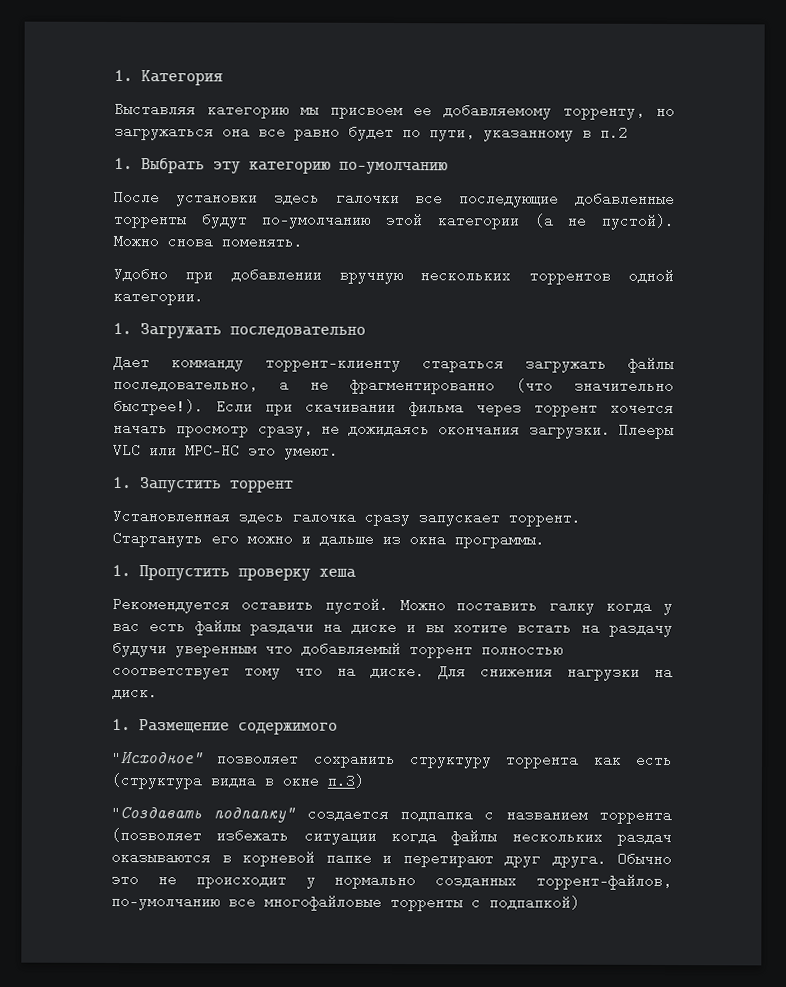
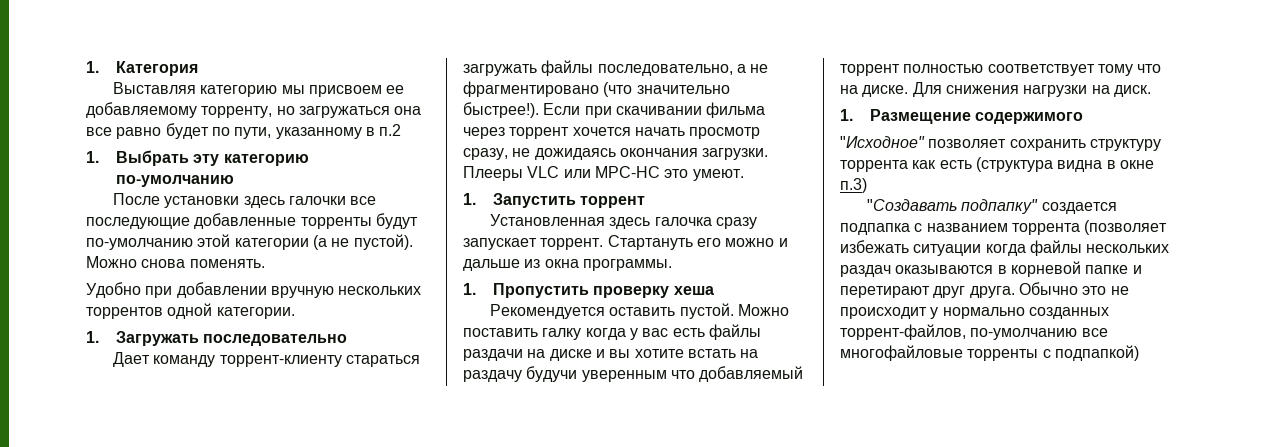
[171,353,244,372] комманду -> [153,355,216,367] команду
[350,375,495,395] фрагментированно -> [463,81,599,97] фрагментировано

